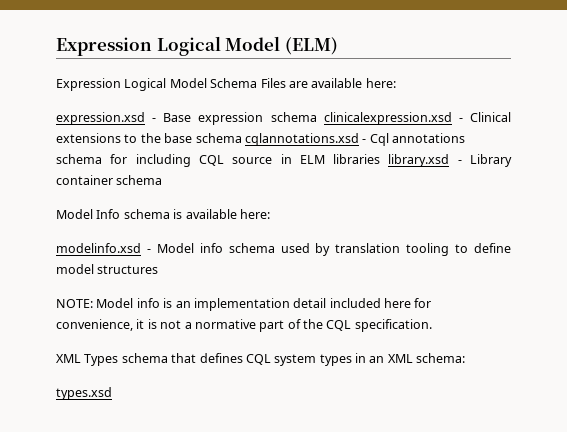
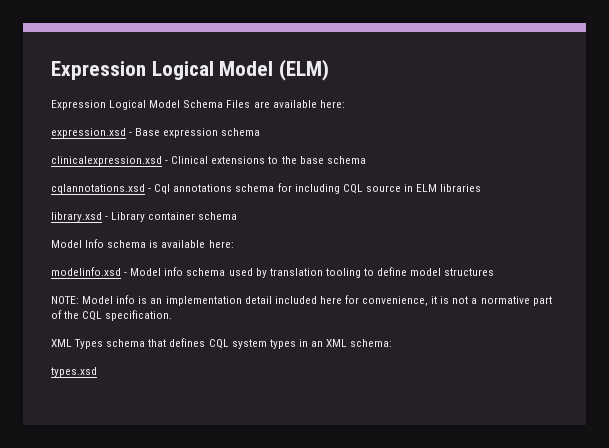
(317, 117) none -> (261, 132) //
(242, 138) none -> (366, 160) //
(381, 159) none -> (482, 188) //

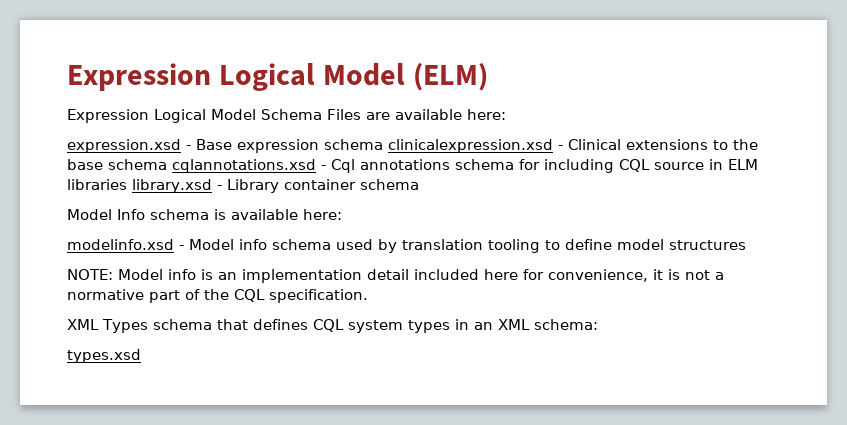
(261, 132) // -> (383, 144) none
(366, 160) // -> (167, 164) none
(482, 188) // -> (127, 184) none

